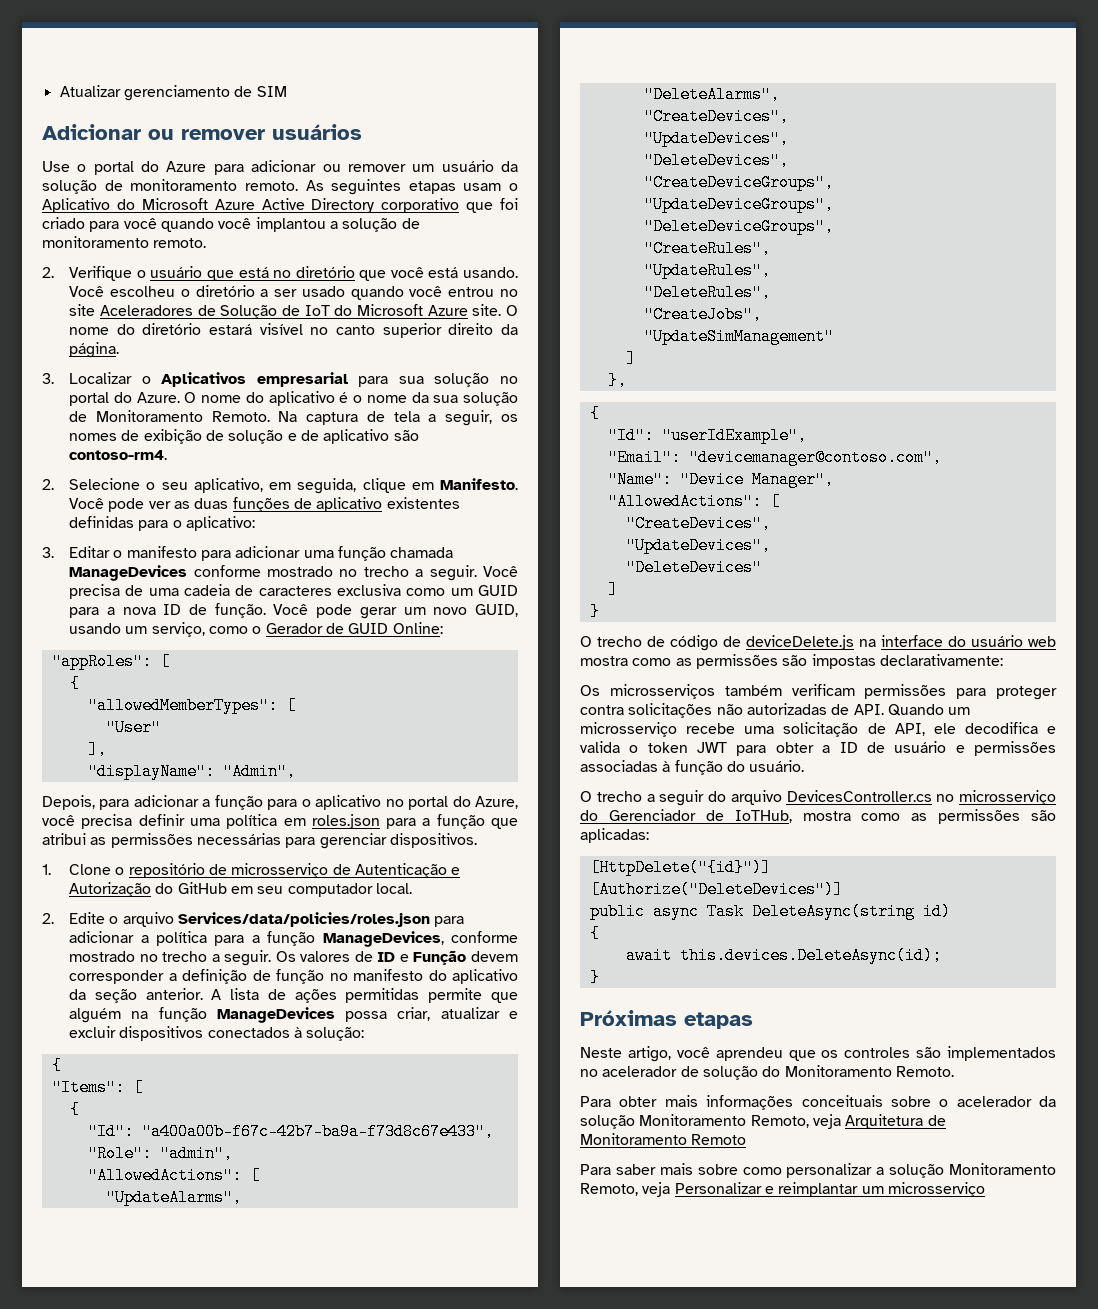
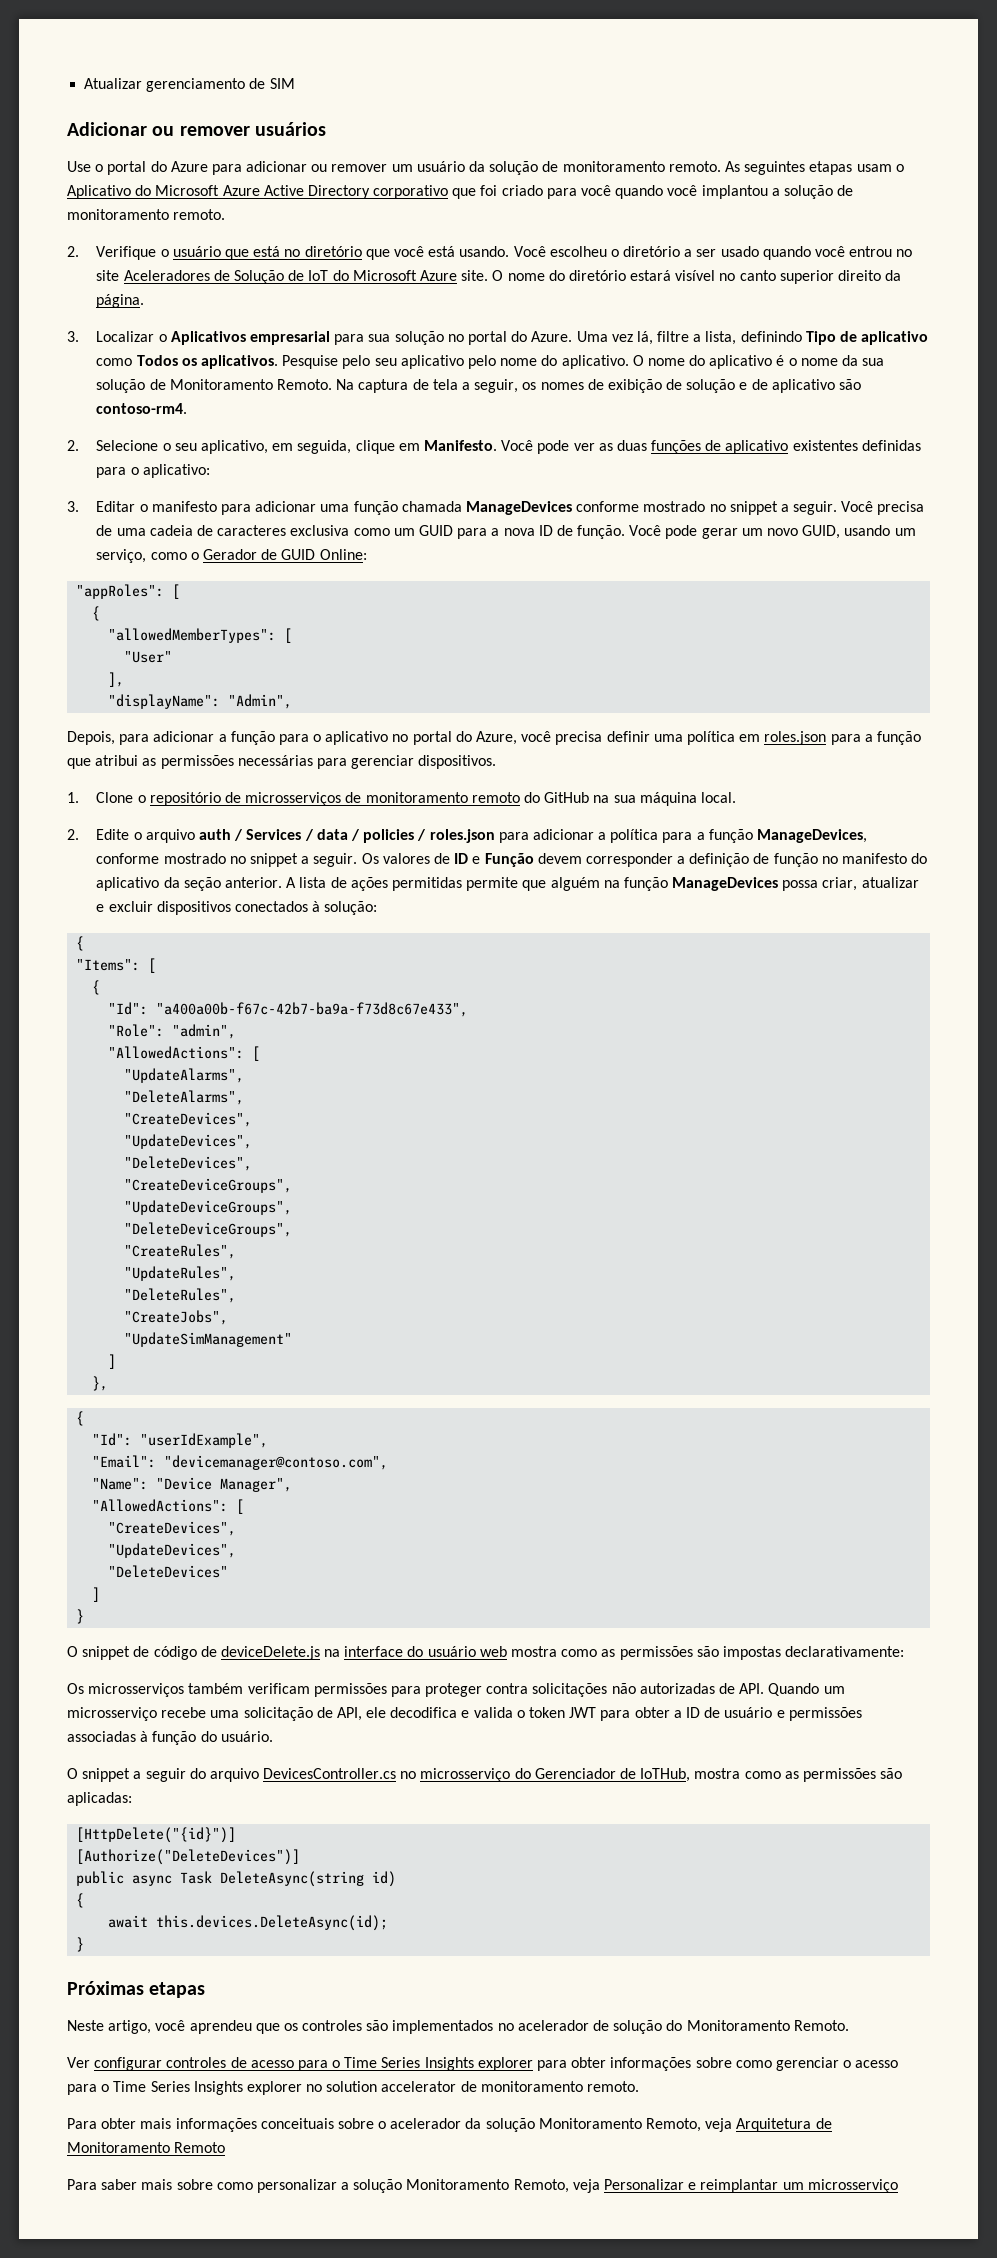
(180, 397) none -> [576,331,929,345] [96,355,629,369] Uma vez lá, filtre a lista, definindo Tipo de aplicativo como Todos os aplicativos. Pesquise pelo seu aplicativo pelo nome do aplicativo.
[363,566,409,577] trecho -> [729,501,778,515] snippet
[231,863,461,878] [69,882,373,897] microsserviço de Autenticação e Autorização do GitHub em seu computador -> [245,792,697,806] microsserviços de monitoramento remoto do GitHub na sua máquina
[178,912,431,927] Services/data/policies/roles.json -> [199,829,495,843] auth / Services / data / policies / roles.json
[162,951,208,962] trecho -> [250,853,299,867] snippet
[597,636,642,647] trecho -> [82,1646,131,1660] snippet
[596,791,642,802] trecho -> [82,1768,131,1782] snippet
(954, 1071) none -> [67,2057,899,2071] [67,2081,640,2095] // Ver configurar controles de acesso para o Time Series Insights explorer para obter informações sobre como gerenciar o acesso para o Time Series Insights explorer no solution accelerator de monitoramento remoto.

